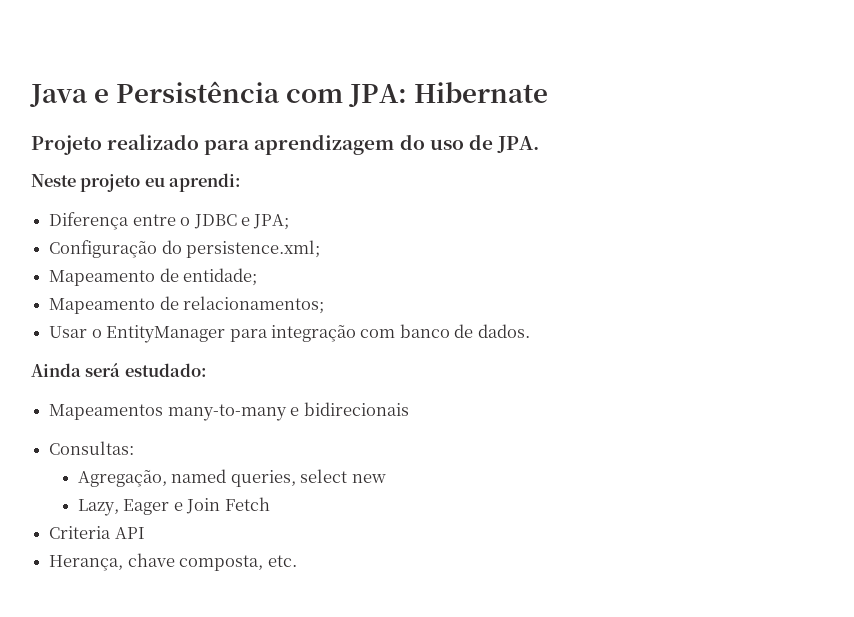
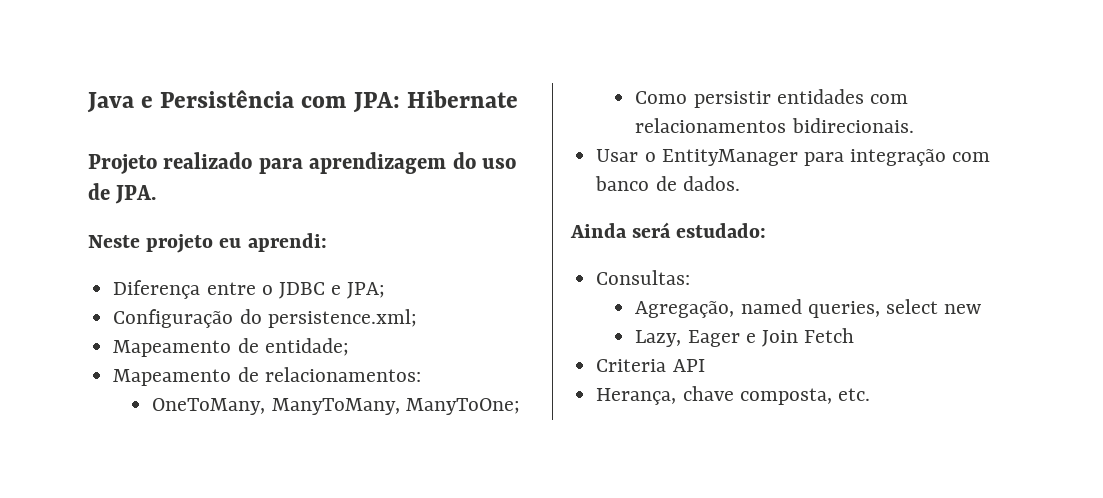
[183,296,325,314] relacionamentos; -> [264,367,421,382] [152,398,520,415] [635,89,909,108] [635,118,914,133] relacionamentos: // OneToMany, ManyToMany, ManyToOne; // Como persistir entidades com relacionamentos bidirecionais.
[49,402,409,421] // Mapeamentos many-to-many e bidirecionais -> (767, 230) none

